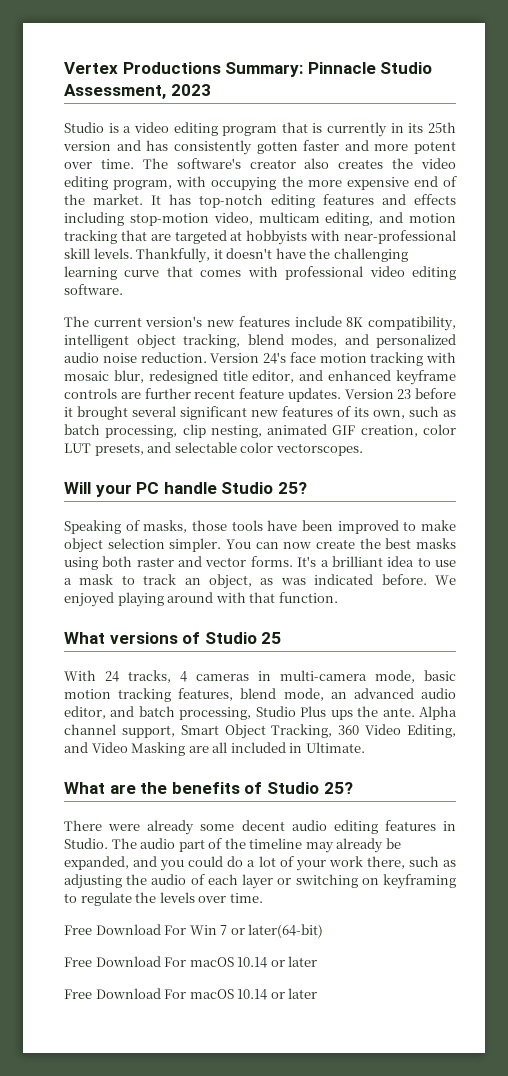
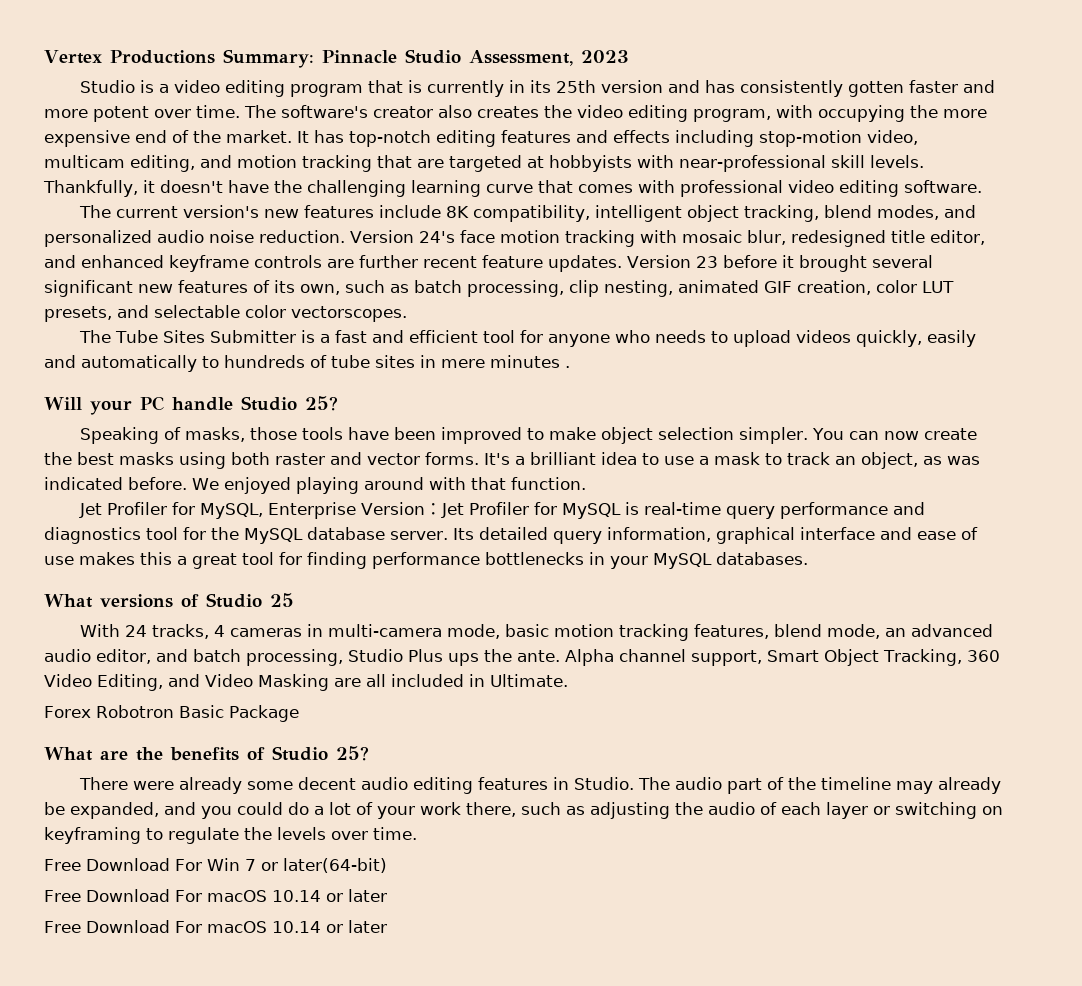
(363, 449) none -> [79,330,976,347] [44,355,570,372] // The Tube Sites Submitter is a fast and efficient tool for anyone who needs to upload videos quickly, easily and automatically to hundreds of tube sites in mere minutes .
(338, 597) none -> [79,502,926,519] [44,527,978,544] [44,552,808,569] // Jet Profiler for MySQL, Enterprise Version：Jet Profiler for MySQL is real-time query performance and diagnostics tool for the MySQL database server. Its detailed query information, graphical interface and ease of use makes this a great tool for finding performance bottlenecks in your MySQL databases.
(365, 747) none -> [44,705,299,722] // Forex Robotron Basic Package

